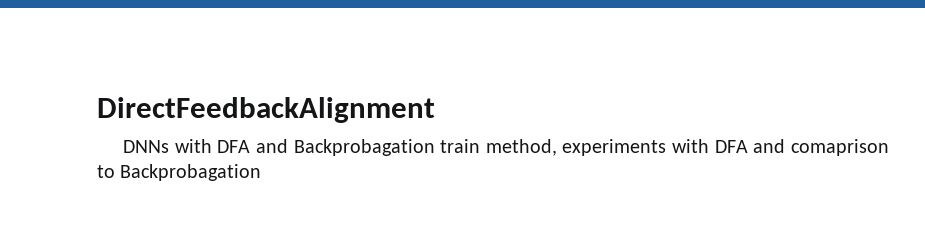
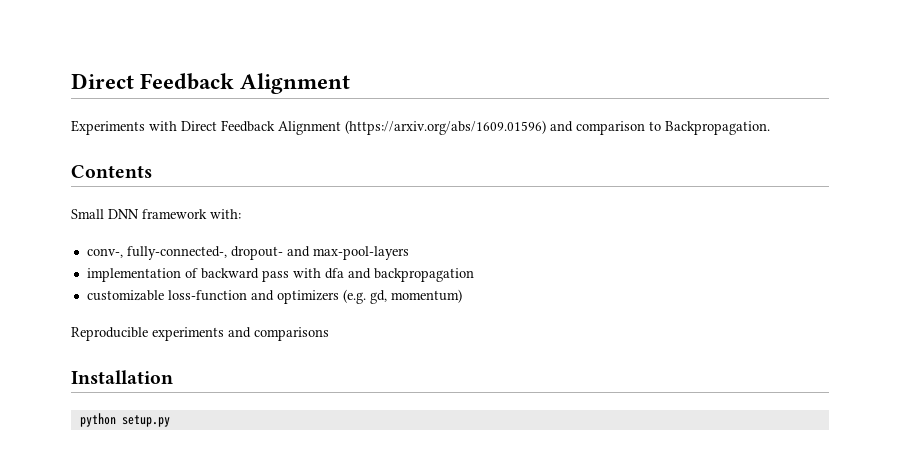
[97,97,435,123] [123,139,890,156] [97,164,262,181] DirectFeedbackAlignment // DNNs with DFA and Backprobagation train method, experiments with DFA and comaprison to Backprobagation -> [71,73,351,94] [71,120,770,135] [71,165,152,178] [71,209,241,219] [86,246,409,260] [86,268,474,282] [86,289,462,304] [71,327,329,341] [71,370,173,384] [79,413,170,427] Direct Feedback Alignment // Experiments with Direct Feedback Alignment (https://arxiv.org/abs/1609.01596) and comparison to Backpropagation. // Contents // Small DNN framework with: // conv-, fully-connected-, dropout- and max-pool-layers // implementation of backward pass with dfa and backpropagation // customizable loss-function and optimizers (e.g. gd, momentum) // Reproducible experiments and comparisons // Installation // python setup.py

